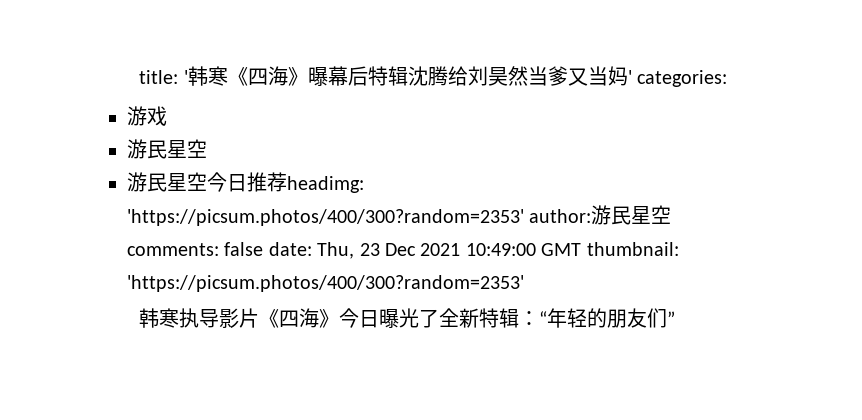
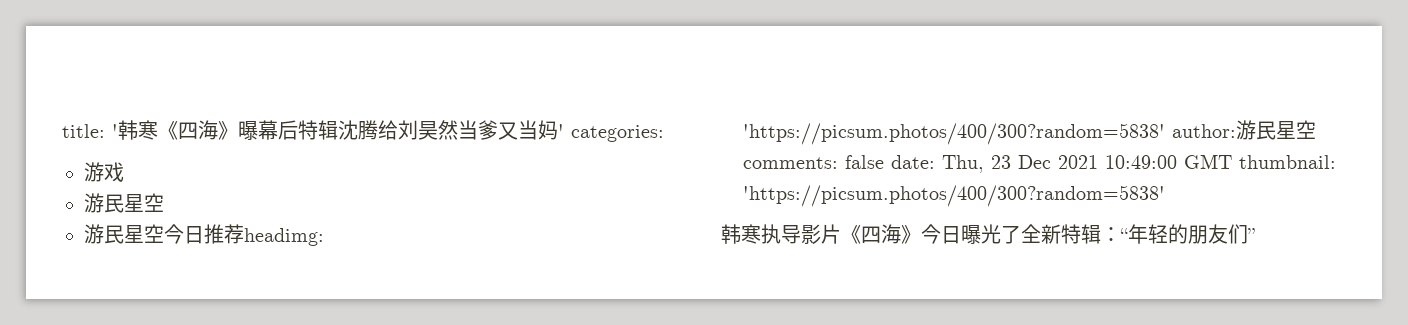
[127,209,524,226] 'https://picsum.photos/400/300?random=2353' -> [743,123,1165,145] 'https://picsum.photos/400/300?random=5838'
[127,275,524,292] 'https://picsum.photos/400/300?random=2353' -> [743,185,1165,207] 'https://picsum.photos/400/300?random=5838'

